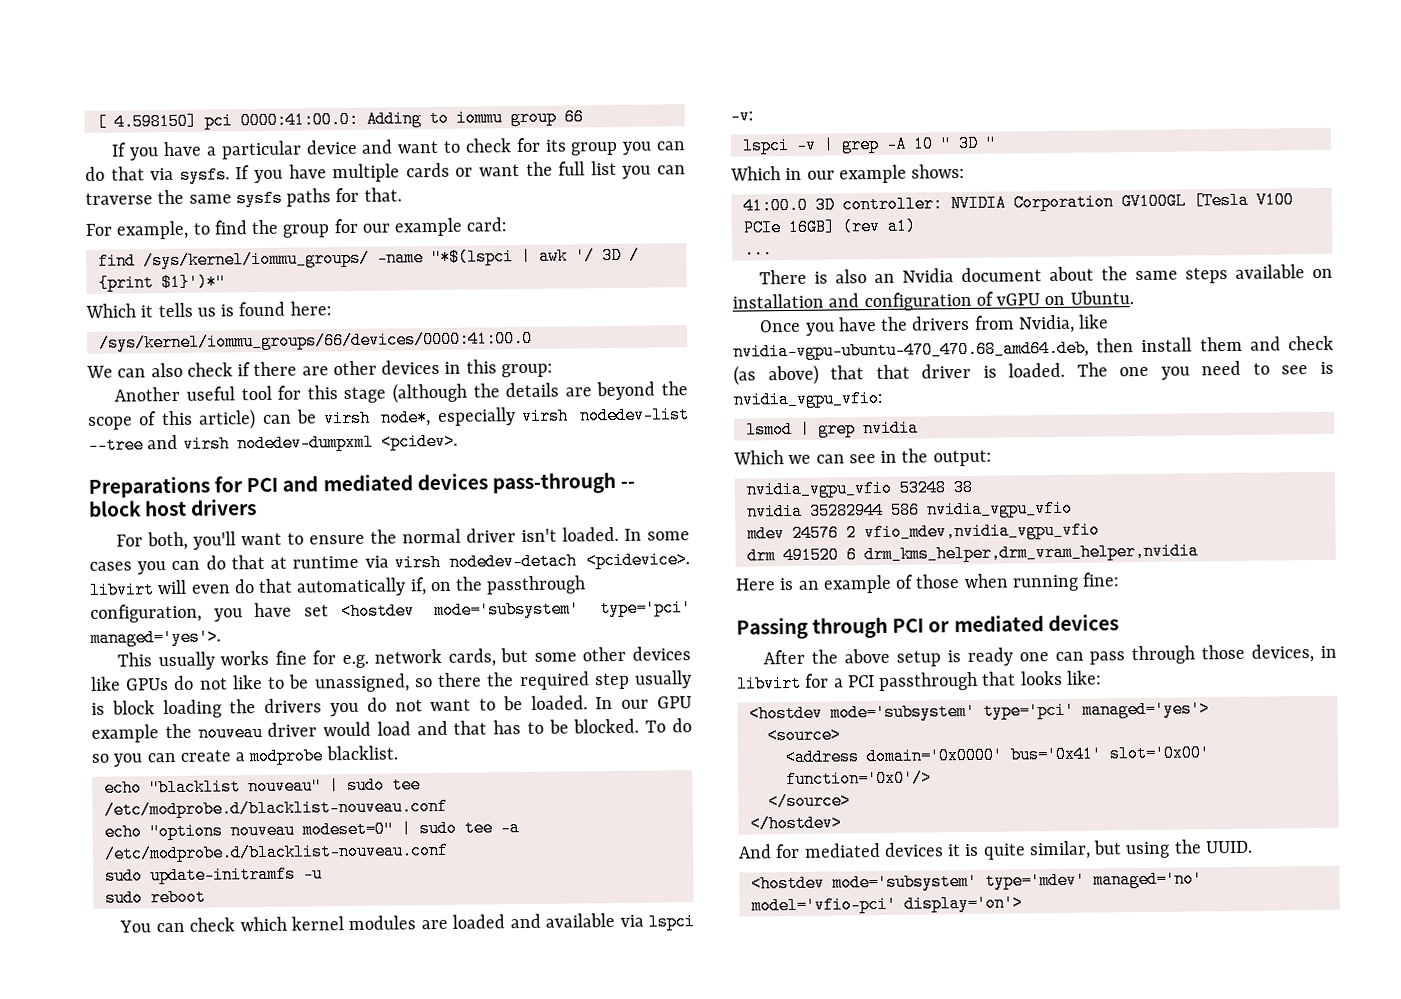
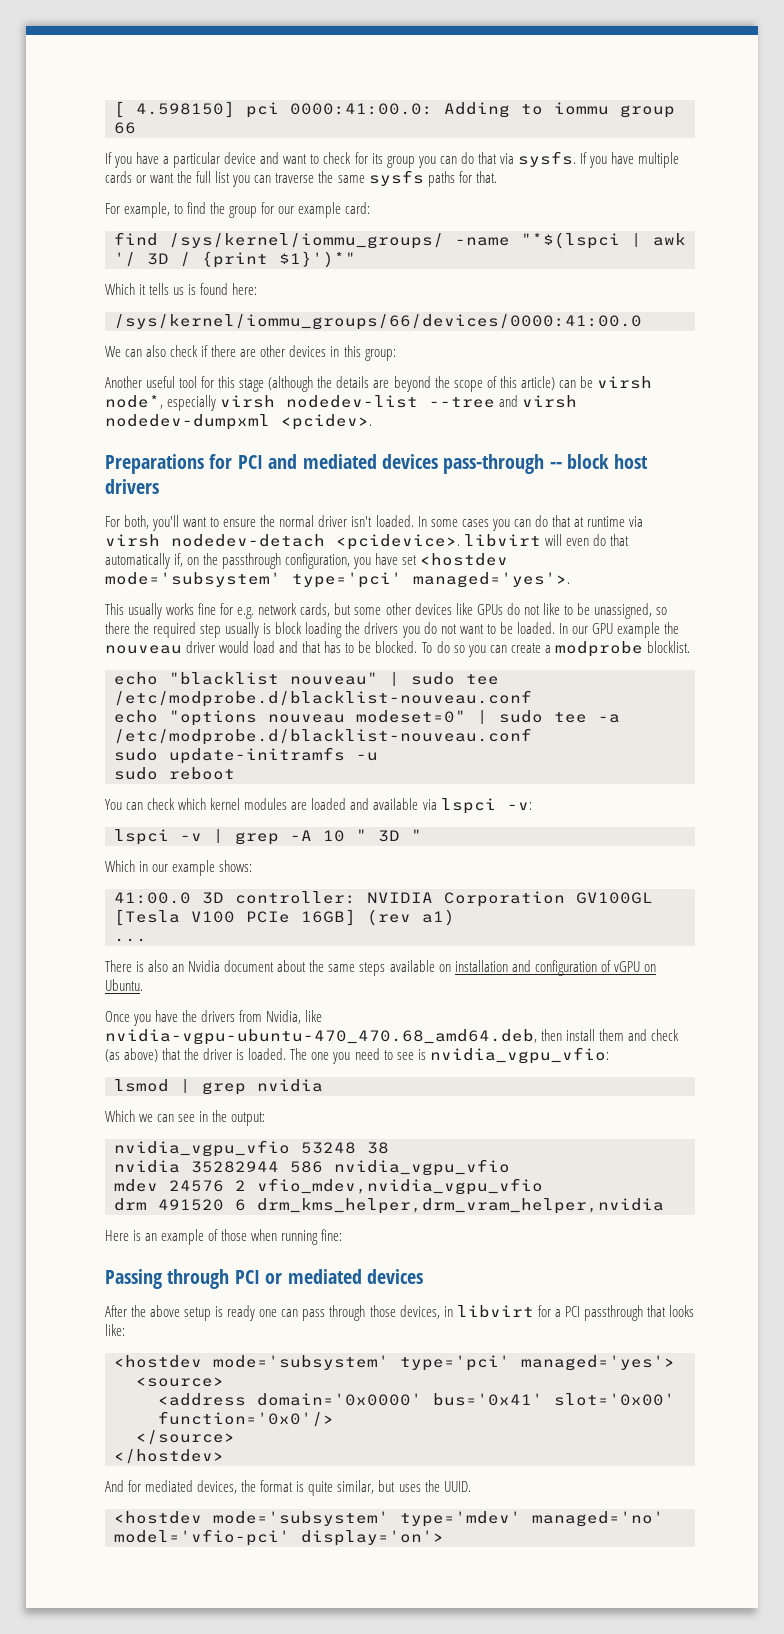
[325,745,398,761] blacklist. -> [646,641,690,653] blocklist.
[875,364,910,380] that -> [184,1048,200,1060] the
[883,842,962,857] devices it -> [197,1480,294,1494] devices, the format
[1125,841,1171,859] using -> [398,1484,421,1492] uses

